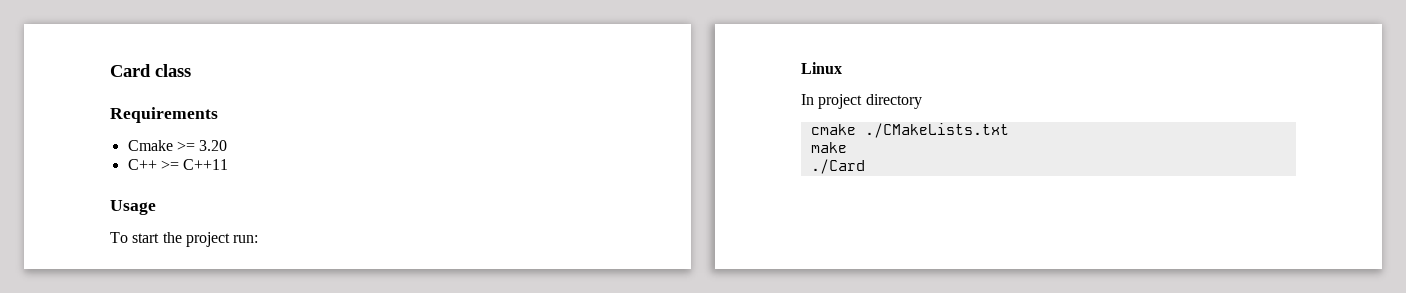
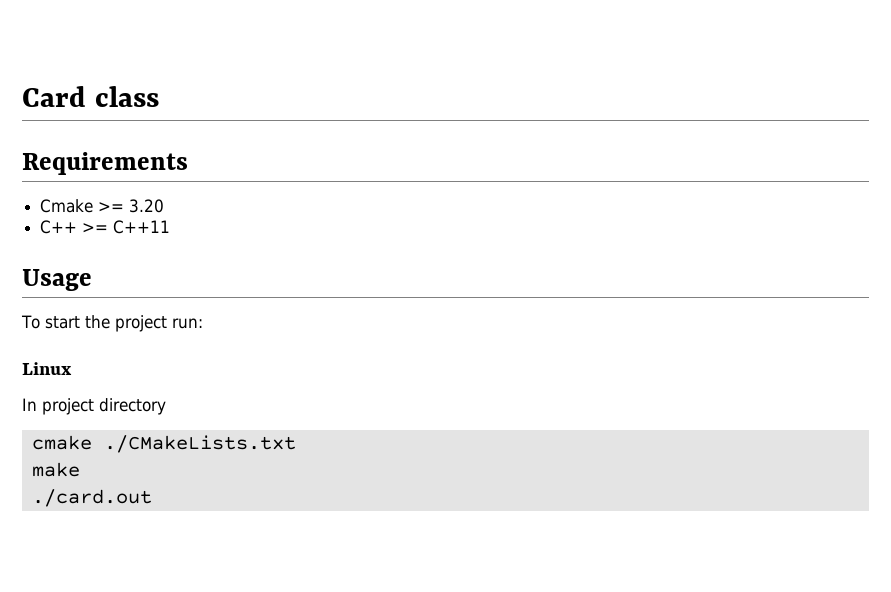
[810,159,865,174] ./Card -> [31,489,152,507] ./card.out

